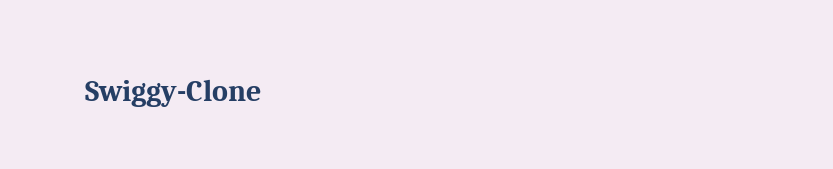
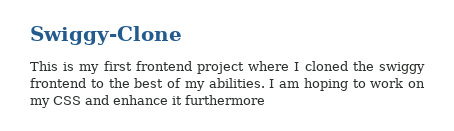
(261, 93) none -> [30,61,425,74] [30,78,425,91] [30,95,265,108] // This is my first frontend project where I cloned the swiggy frontend to the best of my abilities. I am hoping to work on my CSS and enhance it furthermore

